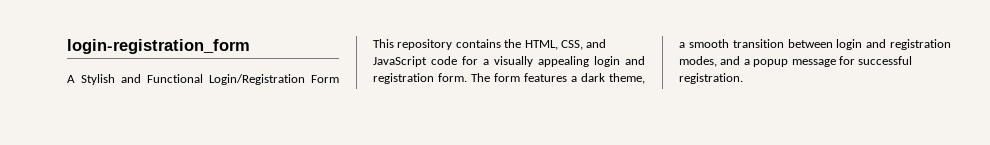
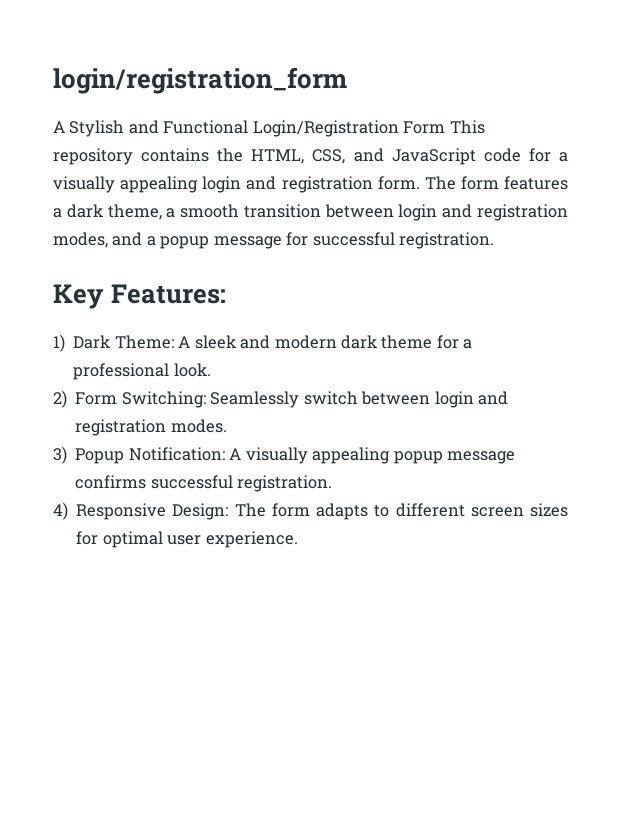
[67,39,250,54] login-registration_form -> [53,67,347,94] login/registration_form
(743, 78) none -> [53,284,227,309] [53,334,473,352] [73,363,211,380] [53,390,508,408] [75,419,227,436] [53,446,515,464] [75,475,333,492] [53,502,568,520] [76,531,298,548] // Key Features: // 1) Dark Theme: A sleek and modern dark theme for a professional look. // 2) Form Switching: Seamlessly switch between login and registration modes. // 3) Popup Notification: A visually appealing popup message confirms successful registration. // 4) Responsive Design: The form adapts to different screen sizes for optimal user experience.

